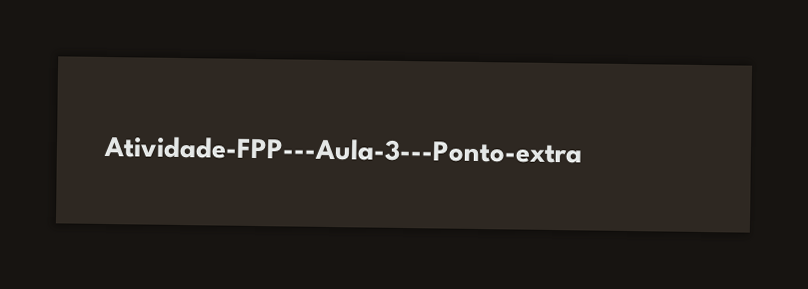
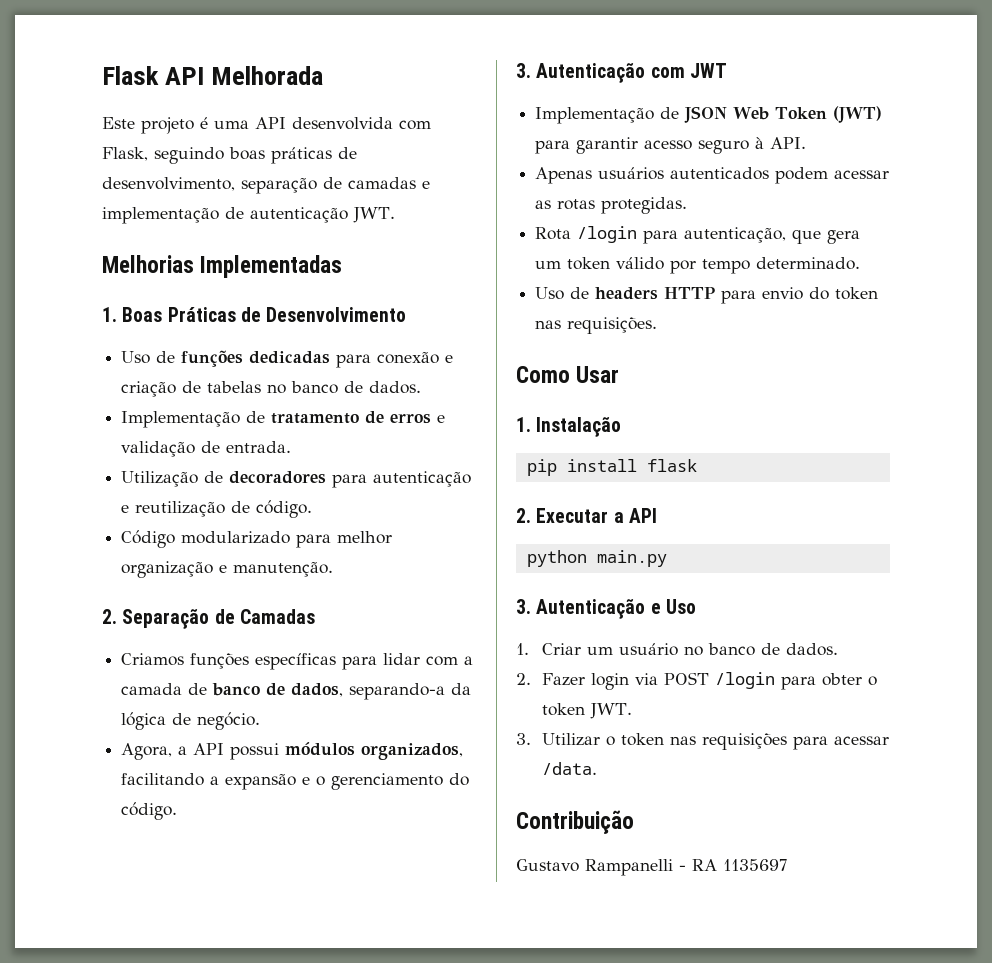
[103,135,583,164] Atividade-FPP---Aula-3---Ponto-extra -> [102,66,324,85] [102,117,431,134] [102,147,357,164] [102,177,430,194] [102,207,395,224] [102,255,343,278] [102,307,407,322] [121,350,454,368] [121,381,422,397] [121,411,446,428] [121,441,292,457] [121,471,472,488] [121,500,313,518] [121,530,393,548] [121,561,334,578] [102,609,315,629] [121,653,474,670] [121,683,472,700] [121,712,261,730] [121,742,464,760] [121,773,470,790] [121,802,178,820] [516,63,727,83] [535,106,883,124] [535,137,807,154] [535,167,890,184] [535,197,688,214] [535,226,861,244] [535,257,861,274] [535,287,879,304] [535,317,658,334] [516,366,620,383] [516,417,622,437] [526,459,697,476] [516,508,657,523] [526,550,667,567] [516,599,696,619] [516,643,838,656] [516,672,877,690] [541,703,632,719] [516,733,889,750] [541,762,597,775] [516,810,634,834] [516,859,787,876] Flask API Melhorada // Este projeto é uma API desenvolvida com Flask, seguindo boas práticas de desenvolvimento, separação de camadas e implementação de autenticação JWT. // Melhorias Implementadas // 1. Boas Práticas de Desenvolvimento // Uso de funções dedicadas para conexão e criação de tabelas no banco de dados. // Implementação de tratamento de erros e validação de entrada. // Utilização de decoradores para autenticação e reutilização de código. // Código modularizado para melhor organização e manutenção. // 2. Separação de Camadas // Criamos funções específicas para lidar com a camada de banco de dados, separando-a da lógica de negócio. // Agora, a API possui módulos organizados, facilitando a expansão e o gerenciamento do código. // 3. Autenticação com JWT // Implementação de JSON Web Token (JWT) para garantir acesso seguro à API. // Apenas usuários autenticados podem acessar as rotas protegidas. // Rota /login para autenticação, que gera um token válido por tempo determinado. // Uso de headers HTTP para envio do token nas requisições. // Como Usar // 1. Instalação // pip install flask // 2. Executar a API // python main.py // 3. Autenticação e Uso // 1. Criar um usuário no banco de dados. // 2. Fazer login via POST /login para obter o token JWT. // 3. Utilizar o token nas requisições para acessar /data. // Contribuição // Gustavo Rampanelli - RA 1135697

